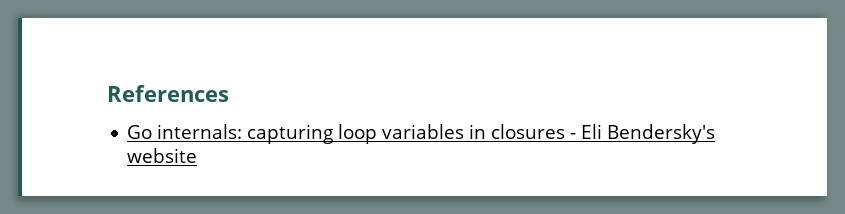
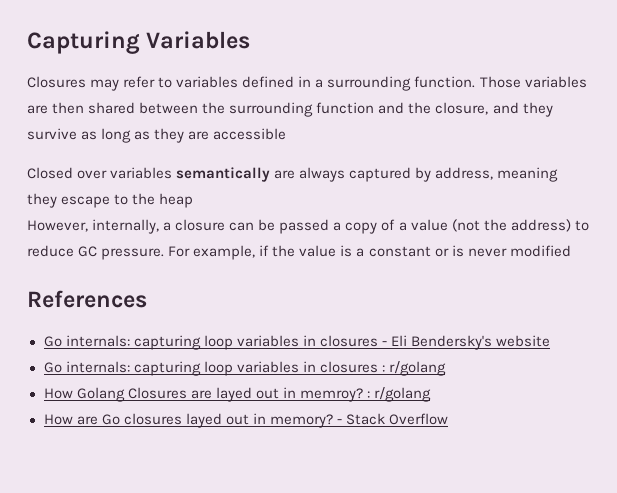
(107, 93) none -> [27,31,251,54] [27,76,587,91] [27,102,553,117] [27,128,287,143] [27,167,559,182] [27,193,194,208] [27,219,589,234] [27,245,571,260] Capturing Variables // Closures may refer to variables defined in a surrounding function. Those variables are then shared between the surrounding function and the closure, and they survive as long as they are accessible // Closed over variables semantically are always captured by address, meaning they escape to the heap // However, internally, a closure can be passed a copy of a value (not the address) to reduce GC pressure. For example, if the value is a constant or is never modified //
(198, 155) none -> [43,361,446,376] [43,387,431,402] [43,413,449,428] // Go internals: capturing loop variables in closures : r/golang // How Golang Closures are layed out in memroy? : r/golang // How are Go closures layed out in memory? - Stack Overflow

